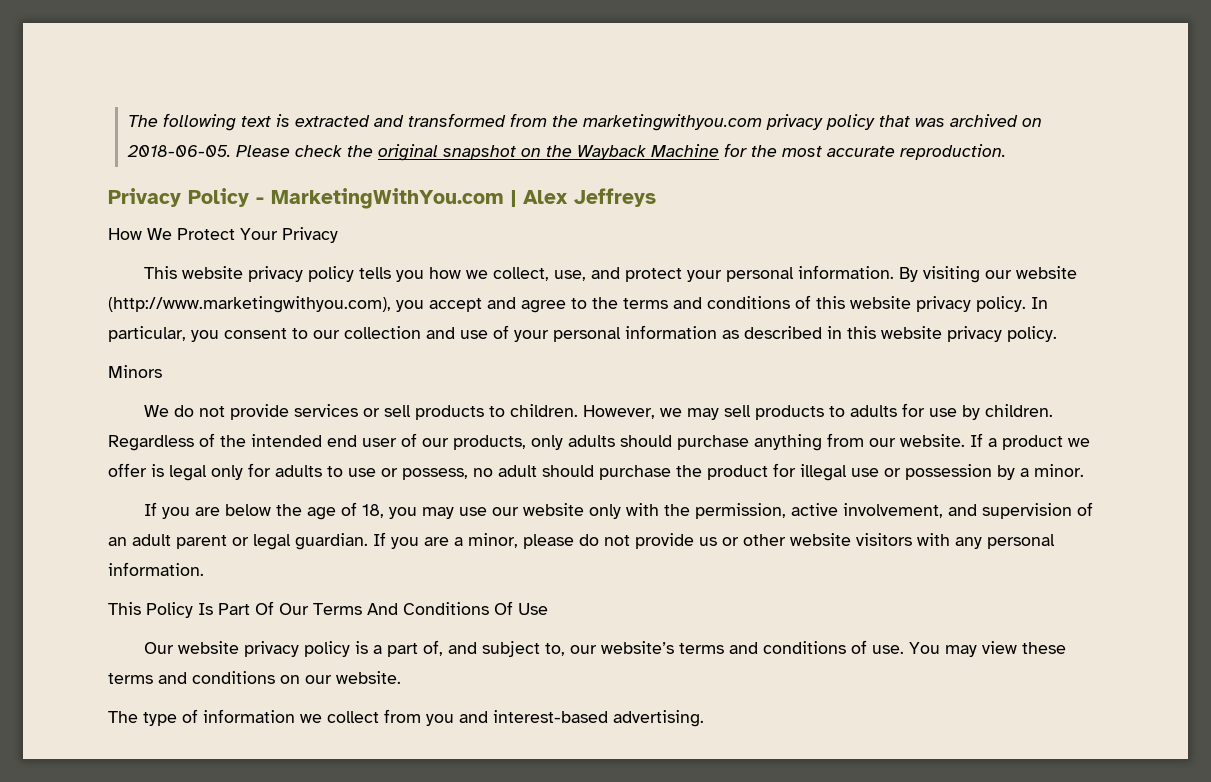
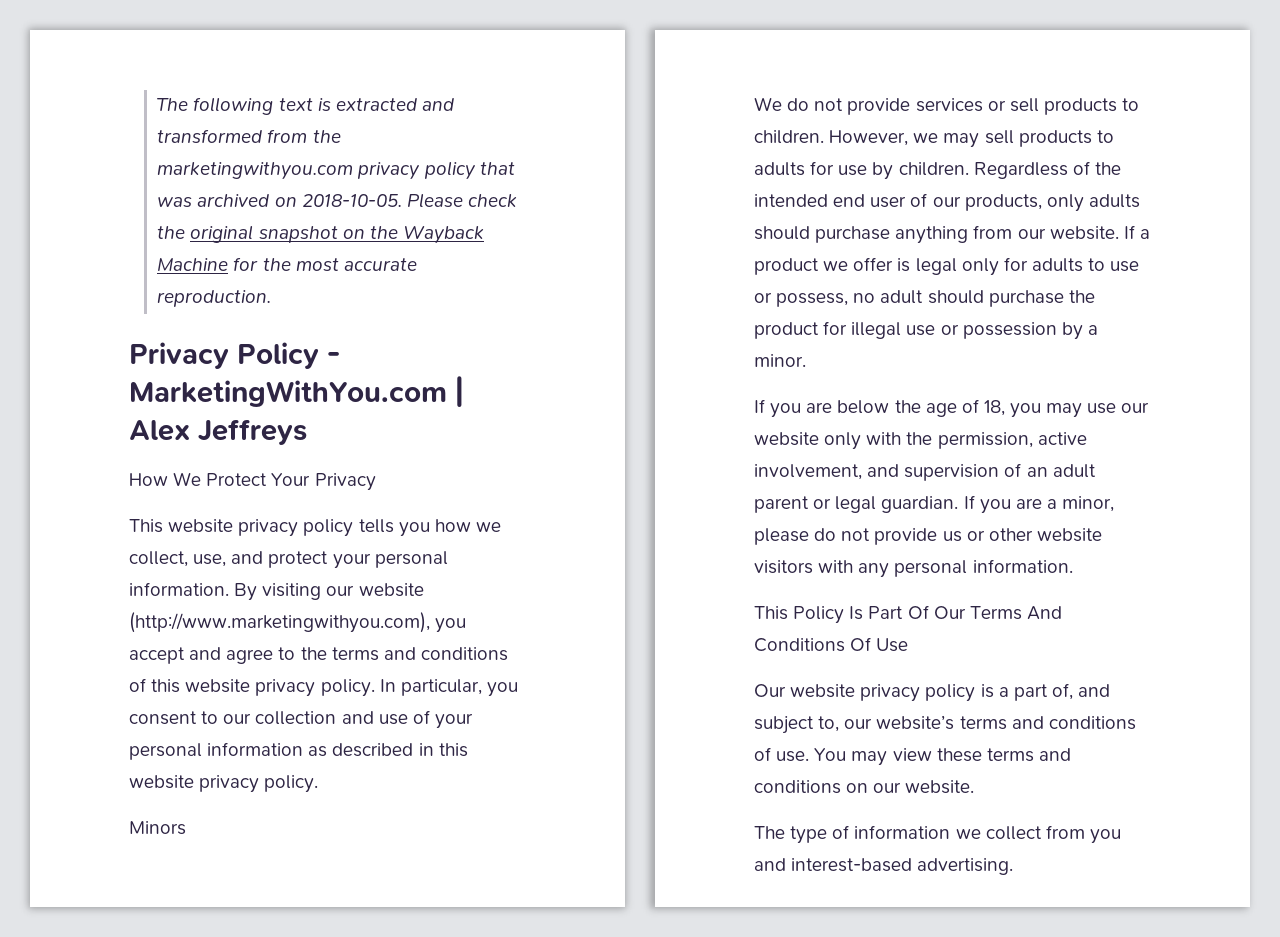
[126,145,231,157] 2018-06-05. -> [301,194,402,207] 2018-10-05.

